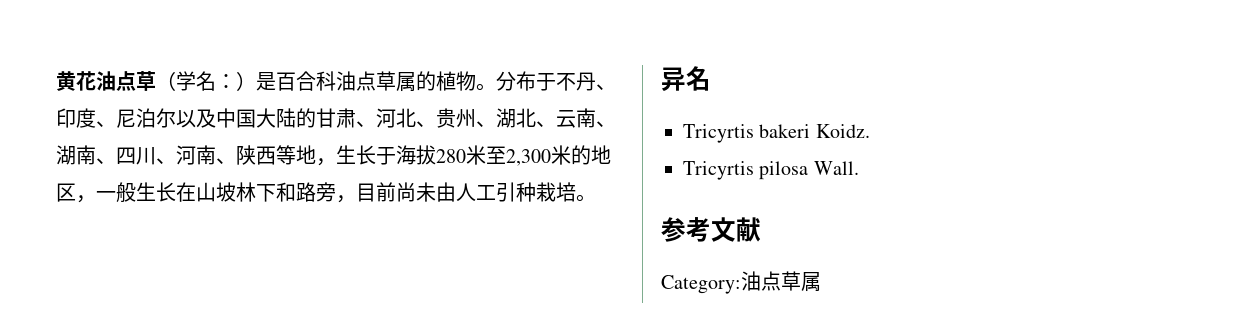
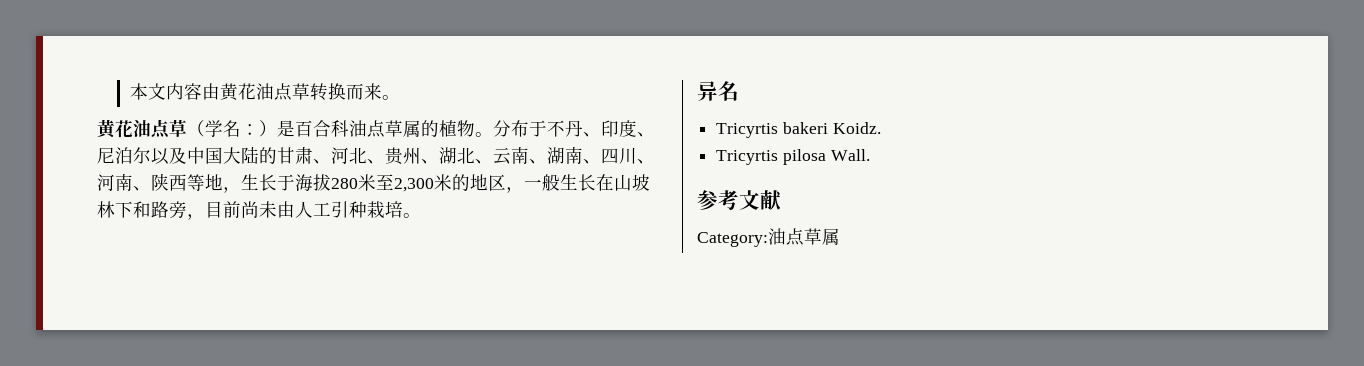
(56, 81) none -> [129,83,400,101] 本文内容由黄花油点草转换而来。 //

